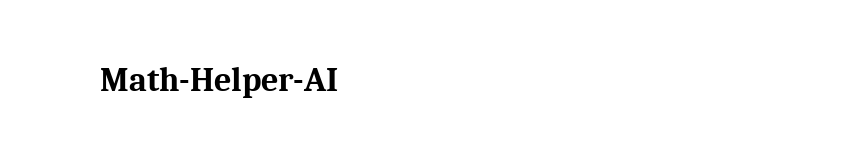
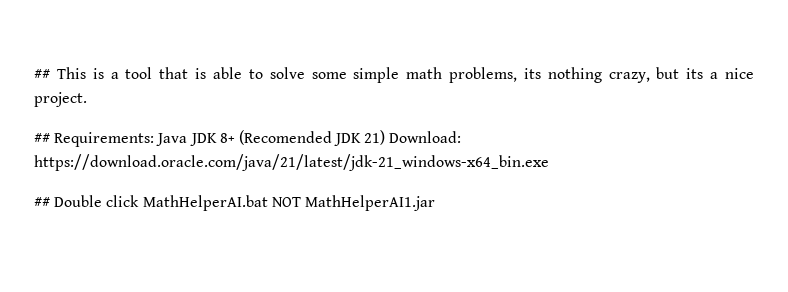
[100,66,338,98] Math-Helper-AI -> [34,67,755,83] [34,92,87,107] [34,130,462,147] [34,154,549,171] [34,195,435,211] ## This is a tool that is able to solve some simple math problems, its nothing crazy, but its a nice project. // ## Requirements: Java JDK 8+ (Recomended JDK 21) Download: https://download.oracle.com/java/21/latest/jdk-21_windows-x64_bin.exe // ## Double click MathHelperAI.bat NOT MathHelperAI1.jar

